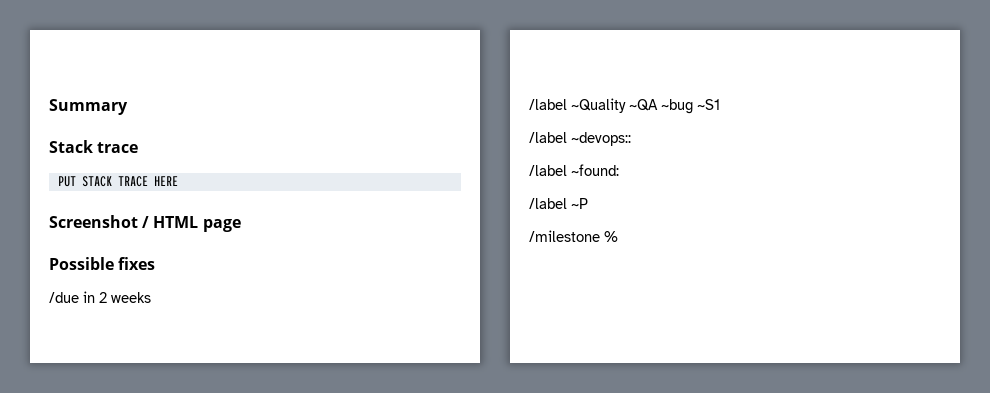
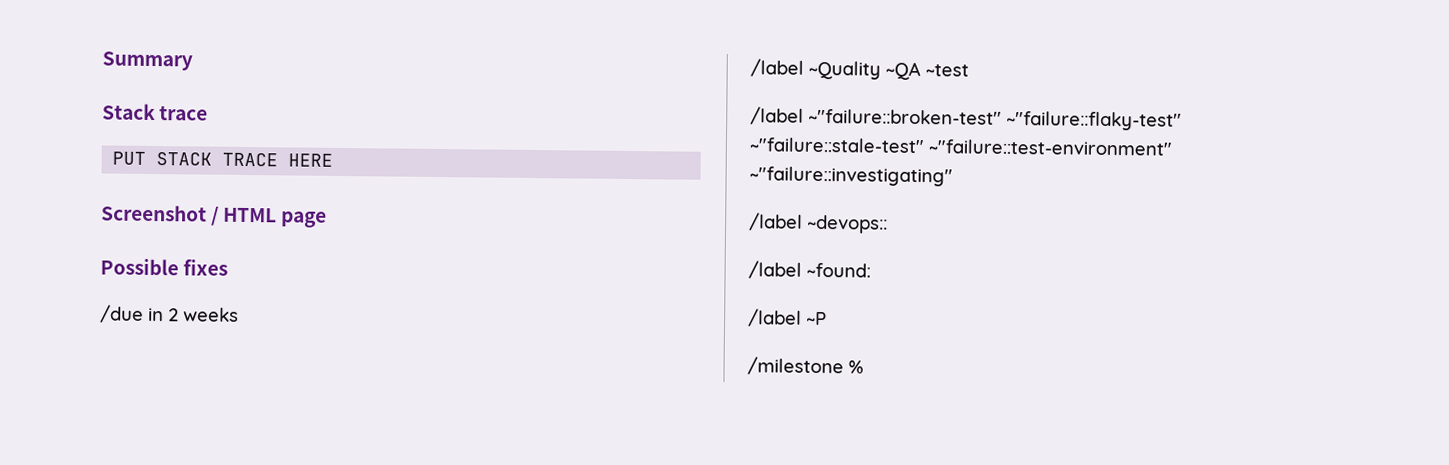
[661,99,720,114] ~bug ~S1 -> [925,64,969,77] [750,106,1182,131] [749,137,1172,156] [749,166,953,187] ~test // /label ~"failure::broken-test" ~"failure::flaky-test" ~"failure::stale-test" ~"failure::test-environment" ~"failure::investigating"

